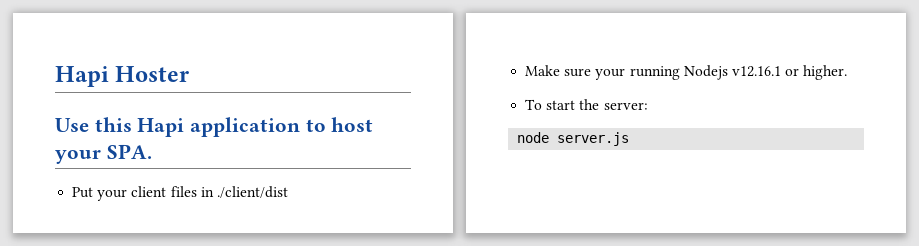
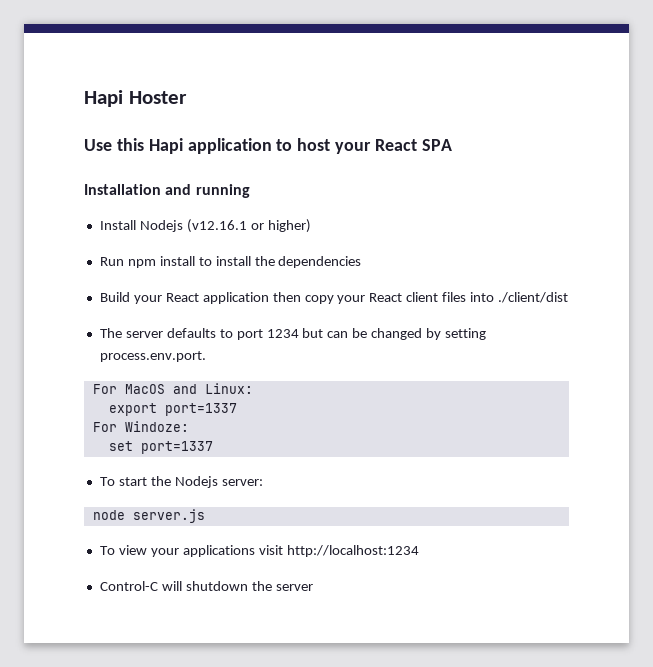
[106,144,152,159] [72,187,128,201] SPA. // Put your -> [375,139,452,151] [84,184,250,198] [99,219,311,233] [99,256,362,268] [99,292,403,304] React SPA // Installation and running // Install Nodejs (v12.16.1 or higher) // Run npm install to install the dependencies // Build your React application then copy your React
[200,187,214,197] in -> [470,292,495,302] into
[525,65,848,80] Make sure your running Nodejs v12.16.1 or higher. -> [99,328,487,340] [99,351,206,362] [92,383,253,394] [108,403,237,416] [92,421,189,432] [108,441,213,454] The server defaults to port 1234 but can be changed by setting process.env.port. // For MacOS and Linux: // export port=1337 // For Windoze: // set port=1337
(600, 104) none -> [174,476,218,488] Nodejs
(630, 139) none -> [99,545,419,557] [99,581,313,591] // To view your applications visit http://localhost:1234 // Control-C will shutdown the server

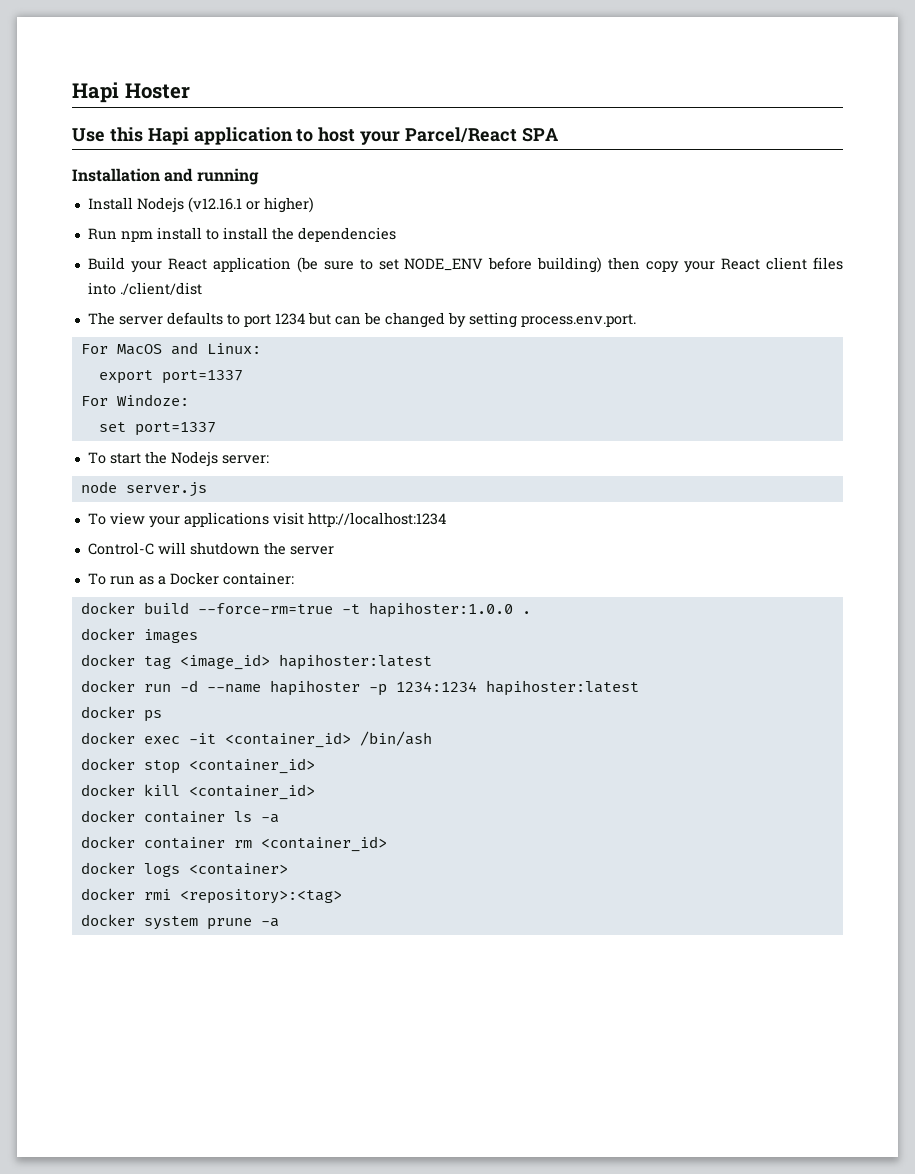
[375,139,418,151] React -> [405,127,518,143] Parcel/React
(269, 298) none -> [296,257,603,273] (be sure to set NODE_ENV before building)
(313, 587) none -> [87,572,294,585] [80,602,531,618] [80,628,198,643] [80,654,432,670] [80,680,639,696] [80,706,162,722] [80,731,432,748] [80,758,315,774] [80,784,315,800] [80,810,279,823] [80,836,387,852] [80,862,288,877] [80,888,342,904] [80,914,279,930] // To run as a Docker container: // docker build --force-rm=true -t hapihoster:1.0.0 . // docker images // docker tag <image_id> hapihoster:latest // docker run -d --name hapihoster -p 1234:1234 hapihoster:latest // docker ps // docker exec -it <container_id> /bin/ash // docker stop <container_id> // docker kill <container_id> // docker container ls -a // docker container rm <container_id> // docker logs <container> // docker rmi <repository>:<tag> // docker system prune -a

